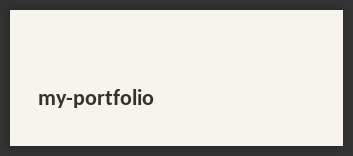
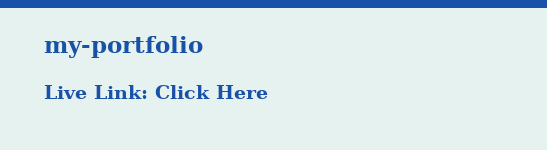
(154, 98) none -> [44,85,268,99] // Live Link: Click Here

